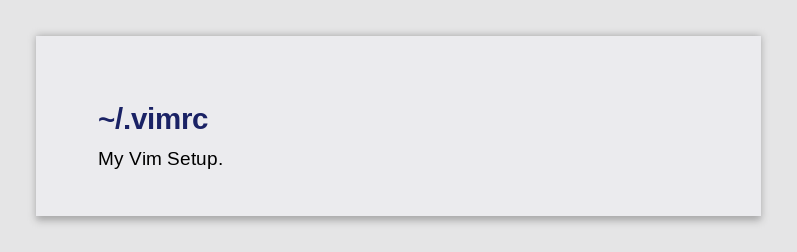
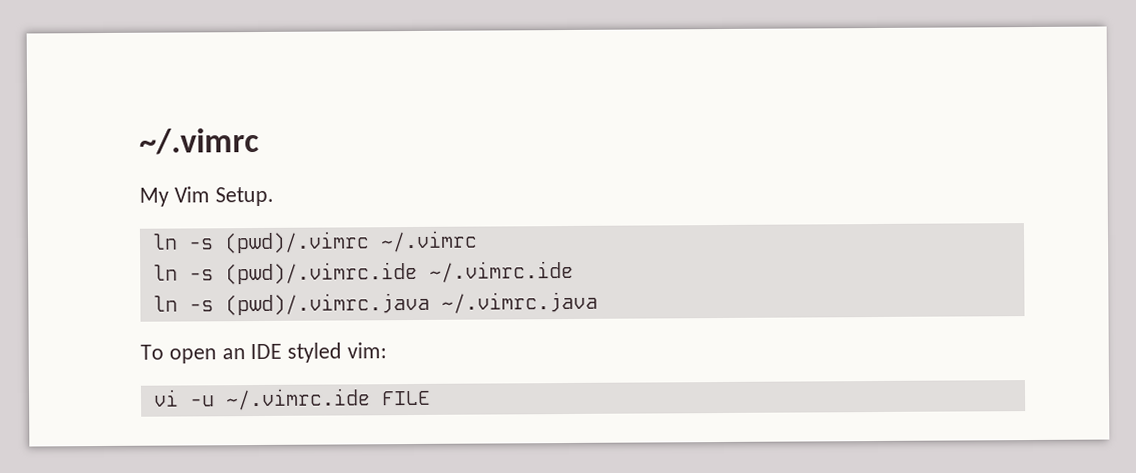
(224, 160) none -> [151,230,478,254] [152,260,574,285] [152,291,598,316] [140,342,388,364] [152,388,431,411] // ln -s (pwd)/.vimrc ~/.vimrc // ln -s (pwd)/.vimrc.ide ~/.vimrc.ide // ln -s (pwd)/.vimrc.java ~/.vimrc.java // To open an IDE styled vim: // vi -u ~/.vimrc.ide FILE

